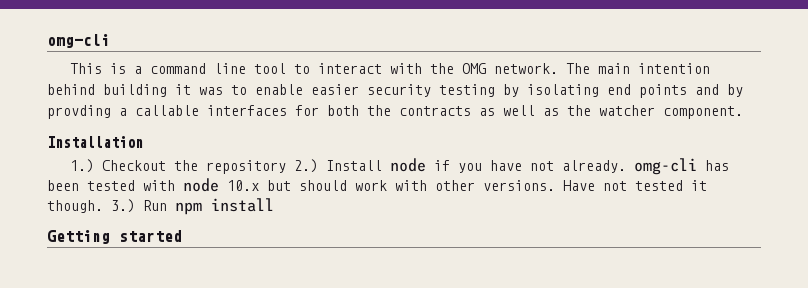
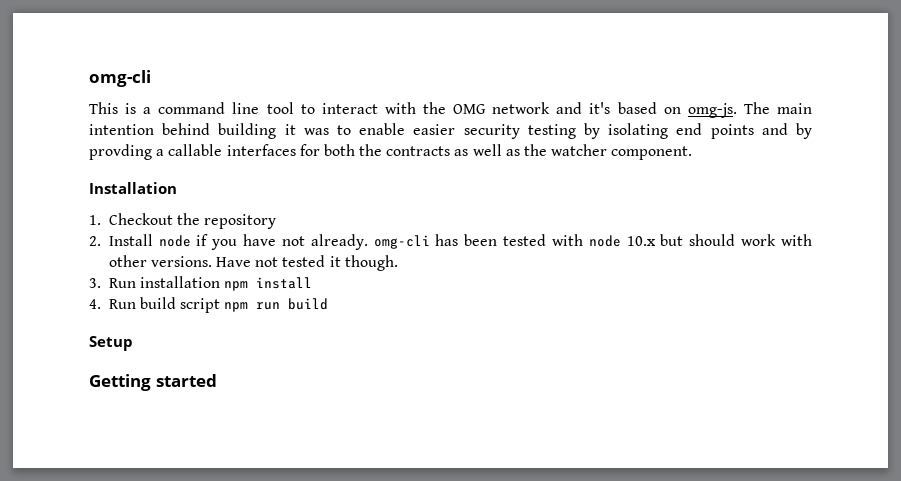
[494,63,559,74] network. -> [492,102,737,118] network and it's based on omg-js.
[70,159,95,173] 1.) -> [89,215,101,225] 1.
[294,159,319,173] 2.) -> [89,236,101,246] // 2.
[111,199,167,213] 3.) Run -> [89,276,220,288] // 3. Run installation
(274, 205) none -> [89,297,329,313] [89,336,133,351] // 4. Run build script npm run build // Setup

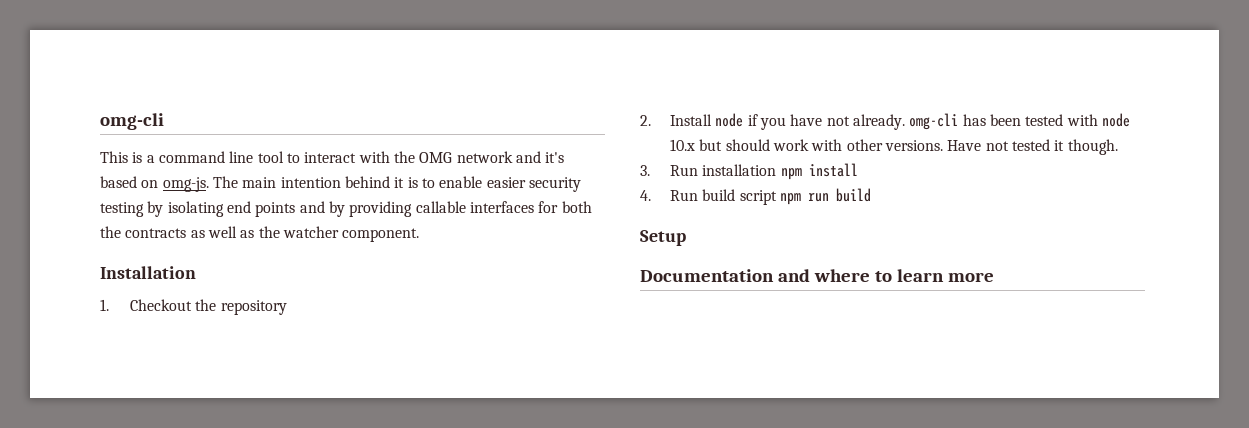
[218,123,329,139] building it was -> [394,177,418,188] it is
[89,144,165,160] provding a -> [349,201,413,217] providing
[89,374,217,391] Getting started -> [640,269,994,282] Documentation and where to learn more

